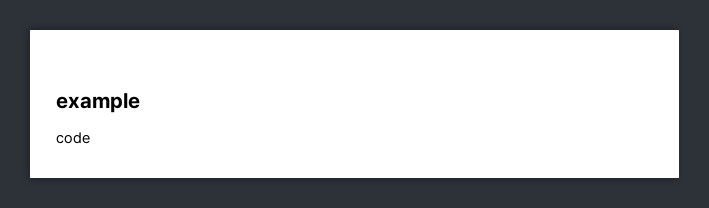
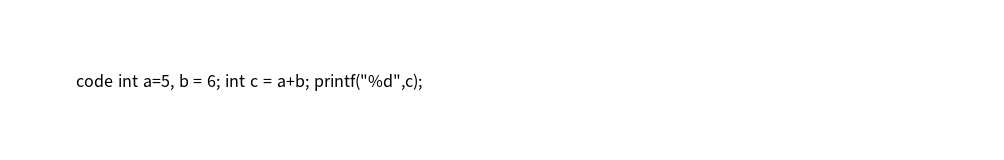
[56,93,140,113] [56,132,90,144] example // code -> [76,73,422,91] code int a=5, b = 6; int c = a+b; printf("%d",c);

